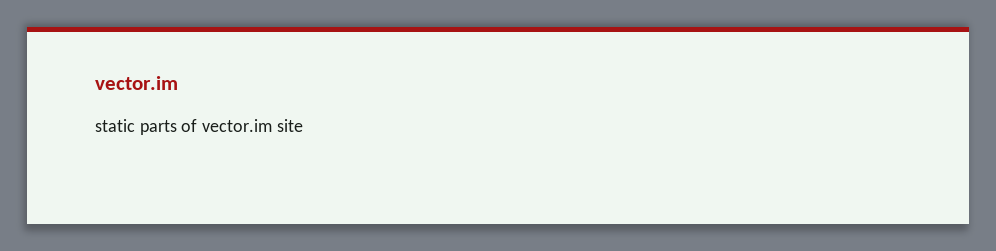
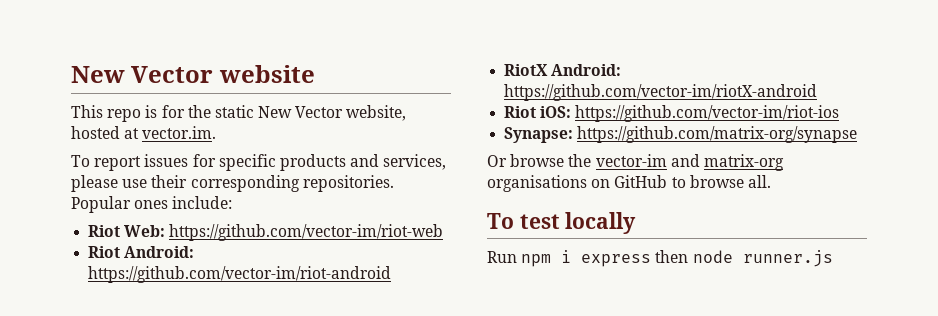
[95,76,178,90] [95,119,303,135] vector.im // static parts of vector.im site -> [71,65,315,83] [71,105,407,122] [71,126,217,139] [71,154,447,171] [71,175,394,192] [71,196,233,213] [88,224,444,241] [88,246,195,258] [88,266,392,283] [504,64,622,76] [504,84,818,101] [504,105,840,122] [504,126,858,143] [487,154,784,171] [487,175,771,192] [487,212,637,234] [487,250,833,267] New Vector website // This repo is for the static New Vector website, hosted at vector.im. // To report issues for specific products and services, please use their corresponding repositories. Popular ones include: // Riot Web: https://github.com/vector-im/riot-web // Riot Android: https://github.com/vector-im/riot-android // RiotX Android: https://github.com/vector-im/riotX-android // Riot iOS: https://github.com/vector-im/riot-ios // Synapse: https://github.com/matrix-org/synapse // Or browse the vector-im and matrix-org organisations on GitHub to browse all. // To test locally // Run npm i express then node runner.js

